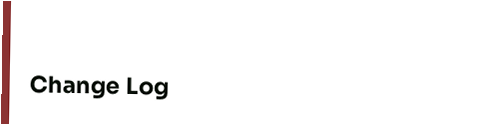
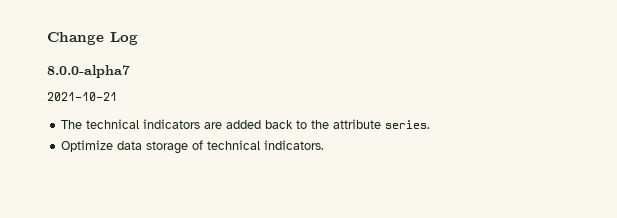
(170, 88) none -> [47,65,130,78] [47,92,117,101] [61,119,431,129] [61,140,325,154] // 8.0.0-alpha7 // 2021-10-21 // The technical indicators are added back to the attribute series. // Optimize data storage of technical indicators.

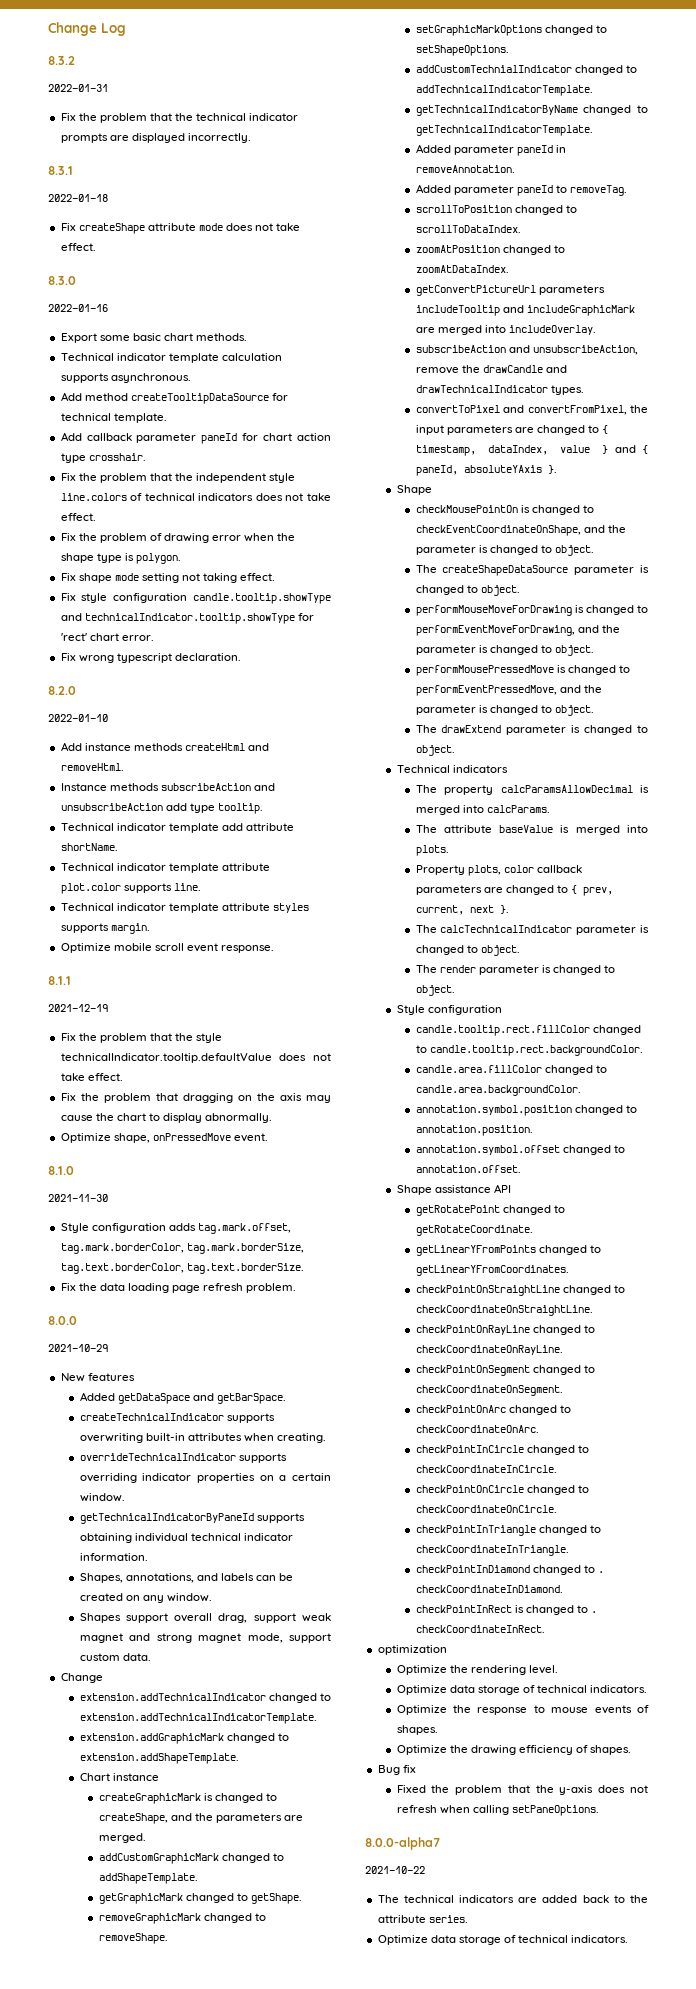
(138, 38) none -> [48,56,75,65] [48,84,108,92] [60,113,299,123] [60,133,251,143] [48,166,73,175] [48,194,108,202] [60,223,301,234] [60,243,96,251] [48,276,76,285] [48,304,108,312] [60,333,248,343] [60,353,282,363] [60,373,191,383] [60,392,288,404] [60,413,167,423] [60,432,332,444] [60,453,146,463] [60,473,296,483] [60,493,332,501] [60,513,96,521] [60,533,296,543] [60,553,181,564] [60,573,276,583] [60,593,331,604] [60,613,314,624] [60,633,154,641] [60,653,241,663] [48,686,76,695] [48,714,108,722] [60,742,270,751] [60,763,124,771] [60,783,275,791] [60,803,263,814] [60,823,295,833] [60,843,118,851] [60,863,270,873] [60,883,201,894] [60,903,310,913] [60,923,150,934] [60,943,275,953] [48,976,71,985] [48,1004,108,1012] [60,1033,223,1043] [60,1053,332,1063] [60,1073,123,1081] [60,1093,331,1103] [60,1113,273,1123] [60,1133,268,1143] [48,1166,74,1175] [48,1194,108,1202] [60,1223,291,1234] [60,1243,304,1254] [60,1263,304,1274] [60,1283,297,1293] [48,1316,77,1325] [48,1344,108,1352] [60,1373,135,1382] [79,1392,286,1404] [79,1413,275,1423] [79,1433,327,1443] [79,1453,287,1463] [79,1473,331,1483] [79,1493,125,1502] [79,1513,305,1524] [79,1533,293,1543] [79,1553,148,1561] [79,1573,294,1583] [79,1593,212,1603] [79,1613,331,1623] [79,1633,331,1643] [79,1653,151,1661] [60,1673,103,1683] [79,1693,331,1703] [79,1713,317,1724] [79,1733,289,1744] [79,1753,239,1764] [79,1773,159,1781] [98,1793,277,1804] [98,1813,303,1824] [98,1833,146,1843] [98,1853,284,1864] [98,1873,198,1884] [98,1893,302,1904] [98,1913,266,1924] [98,1933,168,1944] [415,25,607,36] [415,45,509,56] [415,65,637,75] [415,85,593,96] [415,105,648,116] [415,125,593,136] [415,144,566,156] [415,165,515,173] [415,184,627,196] [415,205,577,215] [415,225,521,233] [415,245,565,255] [415,265,509,273] [415,285,605,296] [415,305,635,316] [415,325,596,335] [415,345,638,355] [415,365,567,374] [415,385,584,395] [415,405,648,415] [415,425,609,435] [415,445,648,456] [415,465,557,476] [396,485,432,495] [415,505,594,515] [415,525,626,536] [415,545,594,556] [415,565,649,576] [415,585,520,596] [415,605,648,616] [415,625,620,636] [415,645,594,656] [415,665,630,676] [415,685,602,696] [415,705,594,716] [415,725,648,735] [415,745,455,756] [396,765,508,773] [415,785,649,795] [415,805,550,815] [415,825,648,835] [415,845,449,856] [415,865,582,876] [415,885,613,896] [415,905,509,915] [415,925,649,935] [415,945,520,956] [415,965,616,975] [415,985,455,996] [396,1005,502,1015] [415,1025,641,1036] [415,1045,643,1056] [415,1065,607,1075] [415,1085,581,1096] [415,1105,637,1116] [415,1125,533,1136] [415,1145,625,1155] [415,1165,521,1173] [396,1184,511,1195] [415,1205,565,1216] [415,1225,533,1236] [415,1245,601,1256] [415,1265,569,1276] [415,1285,625,1296] [415,1305,593,1316] [415,1325,595,1335] [415,1345,563,1355] [415,1365,595,1376] [415,1385,563,1396] [415,1405,571,1415] [415,1425,539,1433] [415,1445,589,1455] [415,1465,557,1473] [415,1485,589,1495] [415,1505,557,1513] [415,1525,601,1536] [415,1545,569,1556] [415,1565,604,1575] [415,1585,563,1593] [415,1605,597,1615] [415,1625,545,1633] [377,1645,447,1655] [396,1665,558,1675] [396,1685,648,1695] [396,1705,649,1715] [396,1725,438,1735] [396,1745,632,1755] [377,1765,416,1775] [396,1785,648,1795] [396,1805,599,1816] // 8.3.2 // 2022-01-31 // Fix the problem that the technical indicator prompts are displayed incorrectly. // 8.3.1 // 2022-01-18 // Fix createShape attribute mode does not take effect. // 8.3.0 // 2022-01-16 // Export some basic chart methods. // Technical indicator template calculation supports asynchronous. // Add method createTooltipDataSource for technical template. // Add callback parameter paneId for chart action type crosshair. // Fix the problem that the independent style line.colors of technical indicators does not take effect. // Fix the problem of drawing error when the shape type is polygon. // Fix shape mode setting not taking effect. // Fix style configuration candle.tooltip.showType and technicalIndicator.tooltip.showType for 'rect' chart error. // Fix wrong typescript declaration. // 8.2.0 // 2022-01-10 // Add instance methods createHtml and removeHtml. // Instance methods subscribeAction and unsubscribeAction add type tooltip. // Technical indicator template add attribute shortName. // Technical indicator template attribute plot.color supports line. // Technical indicator template attribute styles supports margin. // Optimize mobile scroll event response. // 8.1.1 // 2021-12-19 // Fix the problem that the style technicalIndicator.tooltip.defaultValue does not take effect. // Fix the problem that dragging on the axis may cause the chart to display abnormally. // Optimize shape, onPressedMove event. // 8.1.0 // 2021-11-30 // Style configuration adds tag.mark.offset, tag.mark.borderColor, tag.mark.borderSize, tag.text.borderColor, tag.text.borderSize. // Fix the data loading page refresh problem. // 8.0.0 // 2021-10-29 // New features // Added getDataSpace and getBarSpace. // createTechnicalIndicator supports overwriting built-in attributes when creating. // overrideTechnicalIndicator supports overriding indicator properties on a certain window. // getTechnicalIndicatorByPaneId supports obtaining individual technical indicator information. // Shapes, annotations, and labels can be created on any window. // Shapes support overall drag, support weak magnet and strong magnet mode, support custom data. // Change // extension.addTechnicalIndicator changed to extension.addTechnicalIndicatorTemplate. // extension.addGraphicMark changed to extension.addShapeTemplate. // Chart instance // createGraphicMark is changed to createShape, and the parameters are merged. // addCustomGraphicMark changed to addShapeTemplate. // getGraphicMark changed to getShape. // removeGraphicMark changed to removeShape. // setGraphicMarkOptions changed to setShapeOptions. // addCustomTechnialIndicator changed to addTechnicalIndicatorTemplate. // getTechnicalIndicatorByName changed to getTechnicalIndicatorTemplate. // Added parameter paneId in removeAnnotation. // Added parameter paneId to removeTag. // scrollToPosition changed to scrollToDataIndex. // zoomAtPosition changed to zoomAtDataIndex. // getConvertPictureUrl parameters includeTooltip and includeGraphicMark are merged into includeOverlay. // subscribeAction and unsubscribeAction, remove the drawCandle and drawTechnicalIndicator types. // convertToPixel and convertFromPixel, the input parameters are changed to { timestamp, dataIndex, value } and { paneId, absoluteYAxis }. // Shape // checkMousePointOn is changed to checkEventCoordinateOnShape, and the parameter is changed to object. // The createShapeDataSource parameter is changed to object. // performMouseMoveForDrawing is changed to performEventMoveForDrawing, and the parameter is changed to object. // performMousePressedMove is changed to performEventPressedMove, and the parameter is changed to object. // The drawExtend parameter is changed to object. // Technical indicators // The property calcParamsAllowDecimal is merged into calcParams. // The attribute baseValue is merged into plots. // Property plots, color callback parameters are changed to { prev, current, next }. // The calcTechnicalIndicator parameter is changed to object. // The render parameter is changed to object. // Style configuration // candle.tooltip.rect.fillColor changed to candle.tooltip.rect.backgroundColor. // candle.area.fillColor changed to candle.area.backgroundColor. // annotation.symbol.position changed to annotation.position. // annotation.symbol.offset changed to annotation.offset. // Shape assistance API // getRotatePoint changed to getRotateCoordinate. // getLinearYFromPoints changed to getLinearYFromCoordinates. // checkPointOnStraightLine changed to checkCoordinateOnStraightLine. // checkPointOnRayLine changed to checkCoordinateOnRayLine. // checkPointOnSegment changed to checkCoordinateOnSegment. // checkPointOnArc changed to checkCoordinateOnArc. // checkPointInCircle changed to checkCoordinateInCircle. // checkPointOnCircle changed to checkCoordinateOnCircle. // checkPointInTriangle changed to checkCoordinateInTriangle. // checkPointInDiamond changed to . checkCoordinateInDiamond. // checkPointInRect is changed to . checkCoordinateInRect. // optimization // Optimize the rendering level. // Optimize data storage of technical indicators. // Optimize the response to mouse events of shapes. // Optimize the drawing efficiency of shapes. // Bug fix // Fixed the problem that the y-axis does not refresh when calling setPaneOptions.
[47,92,117,101] 2021-10-21 -> [365,1866,425,1874] 2021-10-22

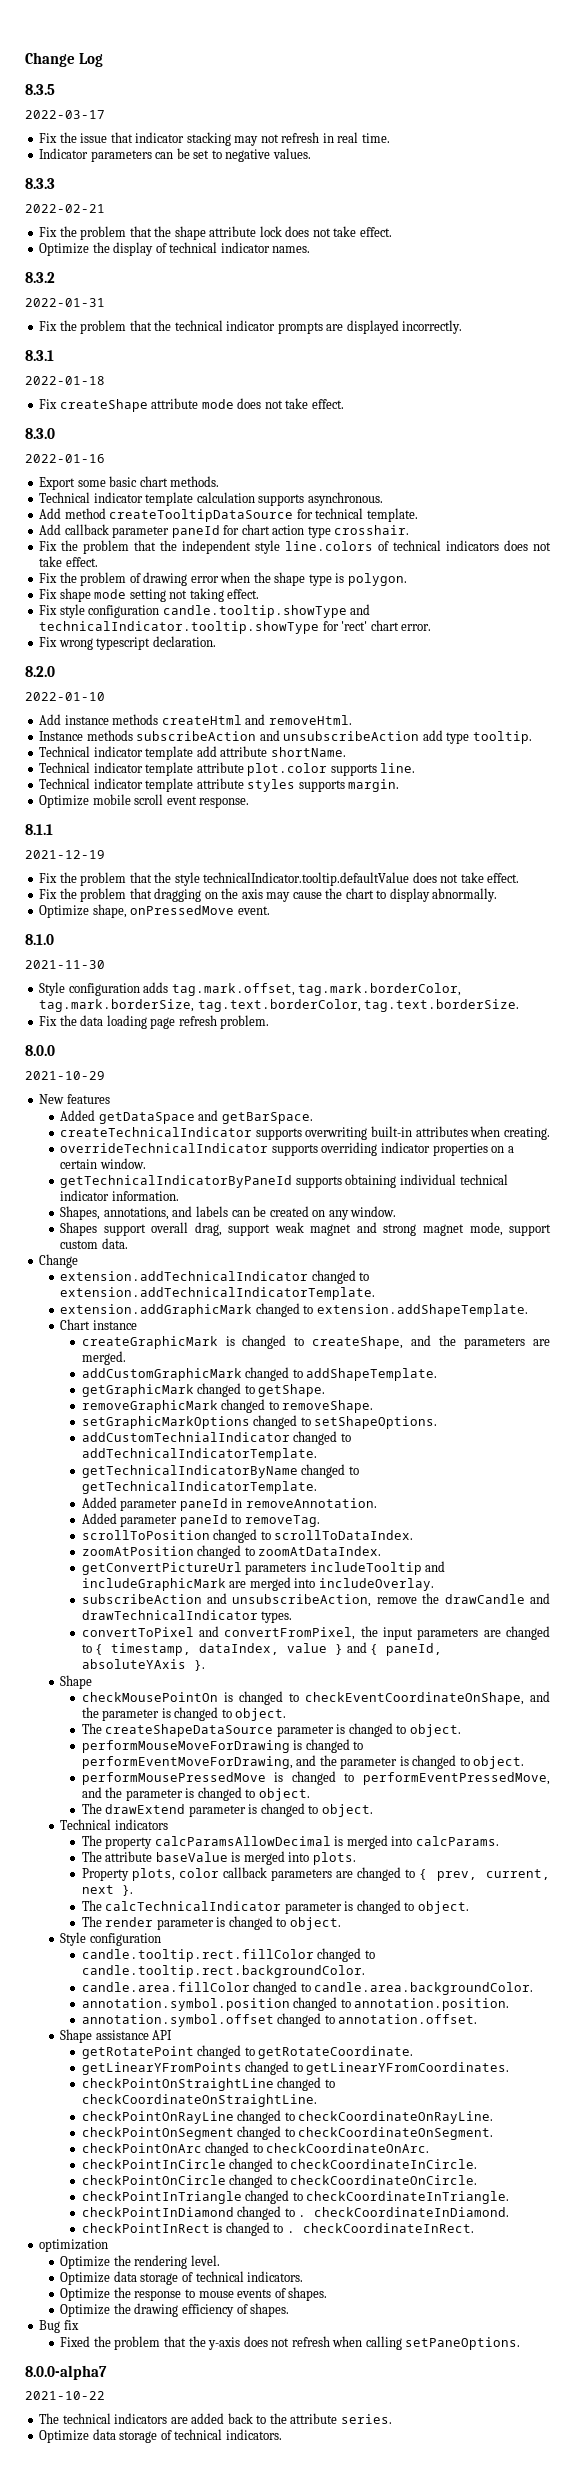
(126, 29) none -> [25,84,55,95] [25,110,105,119] [39,132,390,146] [39,148,311,162] [25,178,55,189] [25,204,105,213] [39,226,392,240] [39,242,311,256] // 8.3.5 // 2022-03-17 // Fix the issue that indicator stacking may not refresh in real time. // Indicator parameters can be set to negative values. // 8.3.3 // 2022-02-21 // Fix the problem that the shape attribute lock does not take effect. // Optimize the display of technical indicator names.

